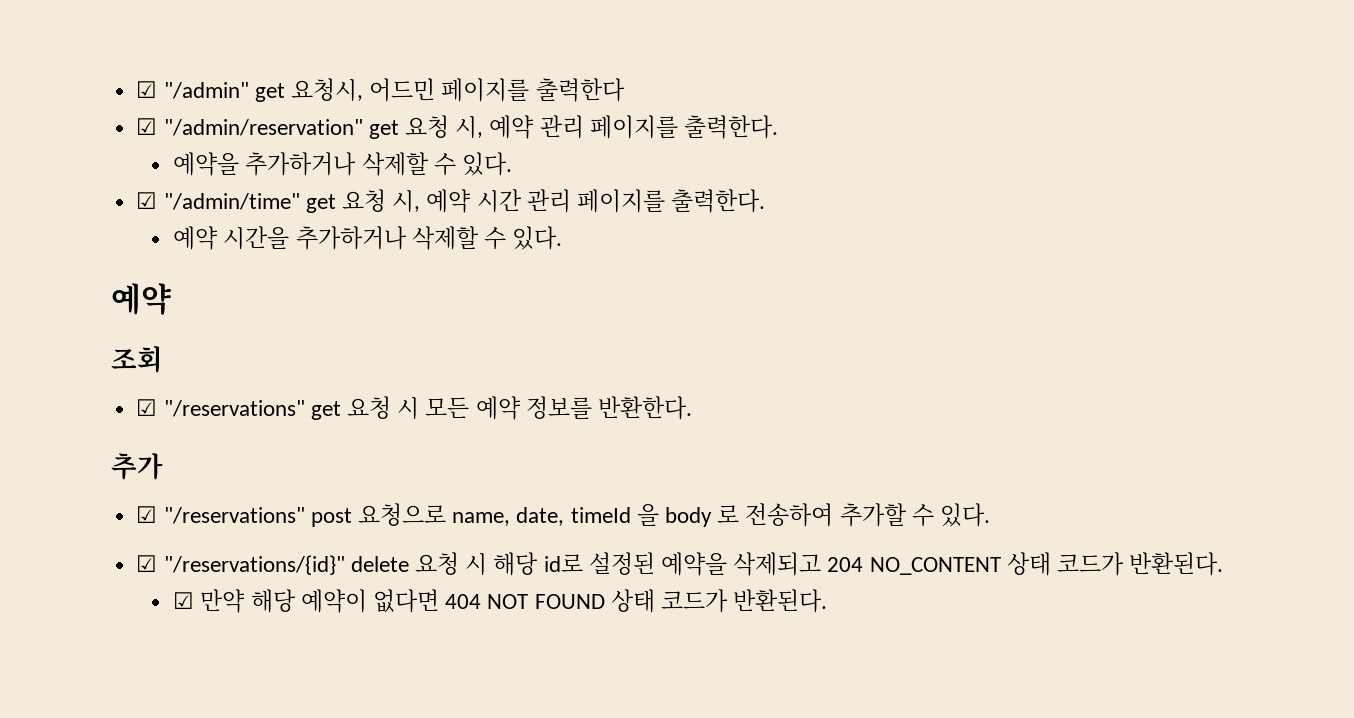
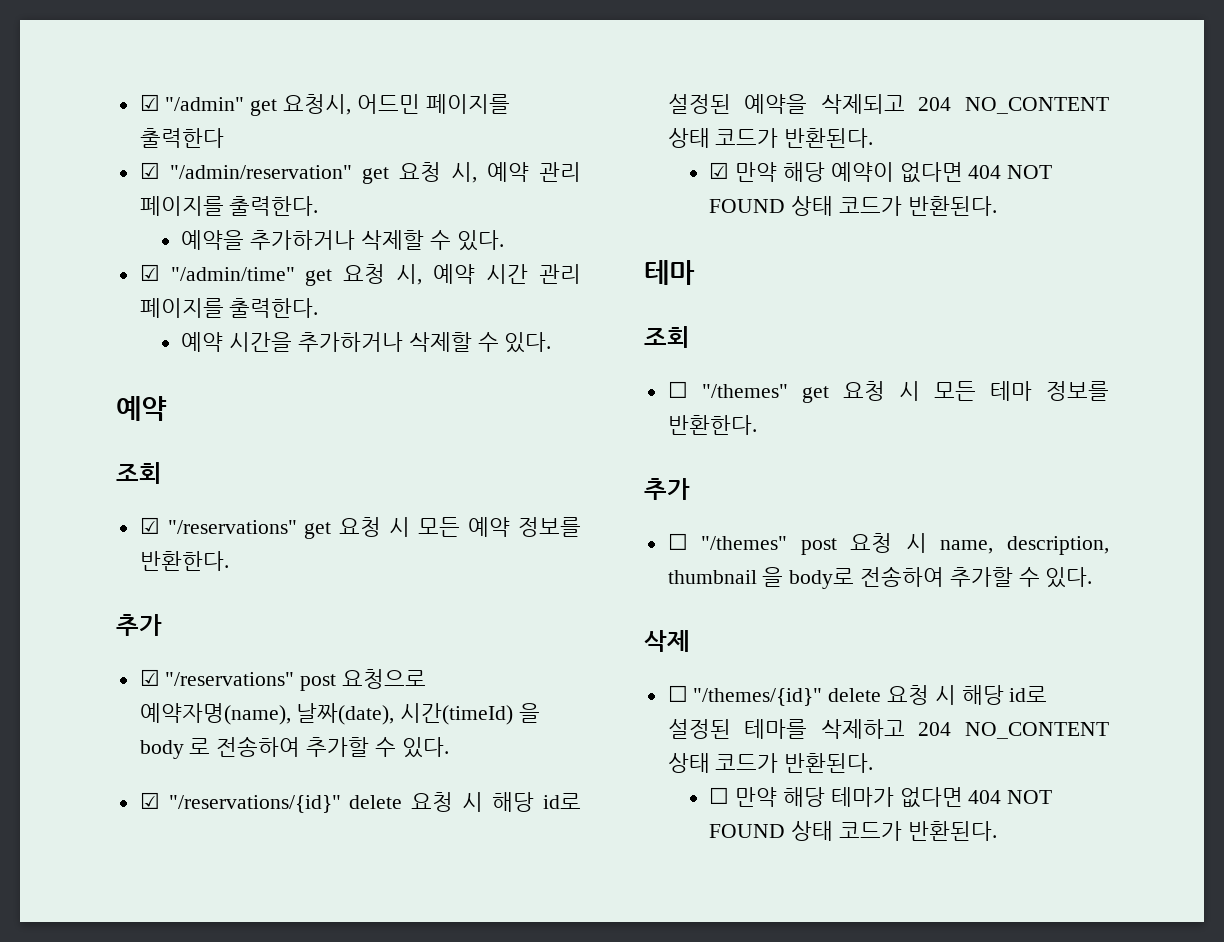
[452,507,631,526] name, date, timeId -> [139,703,514,725] 예약자명(name), 날짜(date), 시간(timeId)
(828, 601) none -> [644,260,695,285] [644,326,690,348] [667,381,1109,403] [667,415,757,435] [644,478,690,500] [667,533,1109,555] [667,566,1093,589] [644,630,690,652] [667,685,1048,706] [667,719,1109,739] [667,753,874,773] [709,787,1053,808] [709,821,997,841] // 테마 // 조회 // ☐ "/themes" get 요청 시 모든 테마 정보를 반환한다. // 추가 // ☐ "/themes" post 요청 시 name, description, thumbnail 을 body로 전송하여 추가할 수 있다. // 삭제 // ☐ "/themes/{id}" delete 요청 시 해당 id로 설정된 테마를 삭제하고 204 NO_CONTENT 상태 코드가 반환된다. // ☐ 만약 해당 테마가 없다면 404 NOT FOUND 상태 코드가 반환된다.

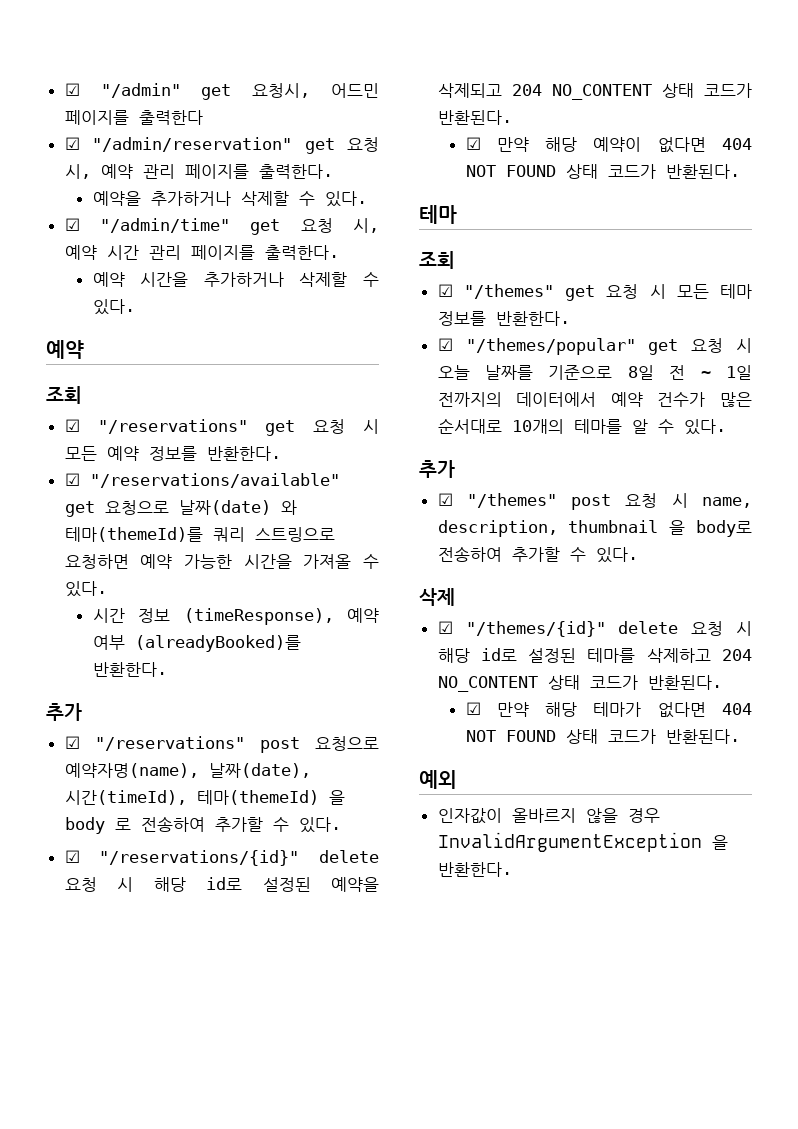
(229, 561) none -> [64,473,340,488] [64,500,297,517] [64,527,335,542] [64,554,380,569] [64,581,107,597] [92,608,379,625] [92,635,301,652] [92,662,167,677] // ☑ "/reservations/available" get 요청으로 날짜(date) 와 테마(themeId)를 쿼리 스트링으로 요청하면 예약 가능한 시간을 가져올 수 있다. // 시간 정보 (timeResponse), 예약 여부 (alreadyBooked)를 반환한다.
[400,703,514,725] 시간(timeId) -> [64,790,319,805] 시간(timeId), 테마(themeId)
[667,381,688,398] ☐ -> [437,284,453,297] ☑
[644,478,690,500] [667,533,688,550] // 추가 // ☐ -> [437,338,752,355] [437,365,752,380] [437,392,752,407] [437,418,726,435] [419,460,455,478] [437,493,453,506] // ☑ "/themes/popular" get 요청 시 오늘 날짜를 기준으로 8일 전 ~ 1일 전까지의 데이터에서 예약 건수가 많은 순서대로 10개의 테마를 알 수 있다. // 추가 // ☑
[667,685,688,702] ☐ -> [437,621,453,634] ☑
[709,787,730,804] ☐ -> [465,702,481,715] ☑
(997, 831) none -> [419,770,457,789] [437,808,660,824] [437,832,728,852] [437,862,512,877] // 예외 // 인자값이 올바르지 않을 경우 InvalidArgumentException 을 반환한다.

